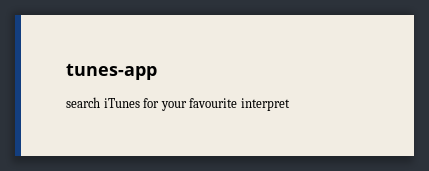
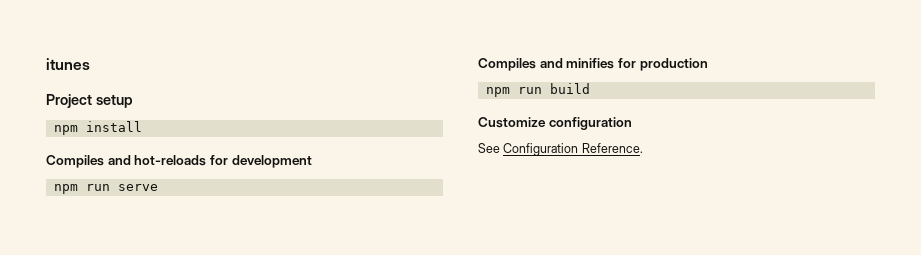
[66,63,157,80] [66,97,290,111] tunes-app // search iTunes for your favourite interpret -> [46,58,90,70] [46,94,133,108] [53,121,142,135] [46,155,312,168] [53,184,158,194] [478,58,708,71] [485,83,590,97] [478,117,632,130] [478,143,643,156] itunes // Project setup // npm install // Compiles and hot-reloads for development // npm run serve // Compiles and minifies for production // npm run build // Customize configuration // See Configuration Reference.

